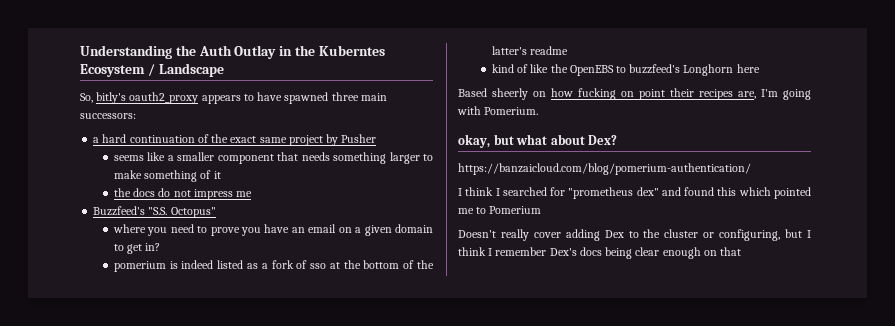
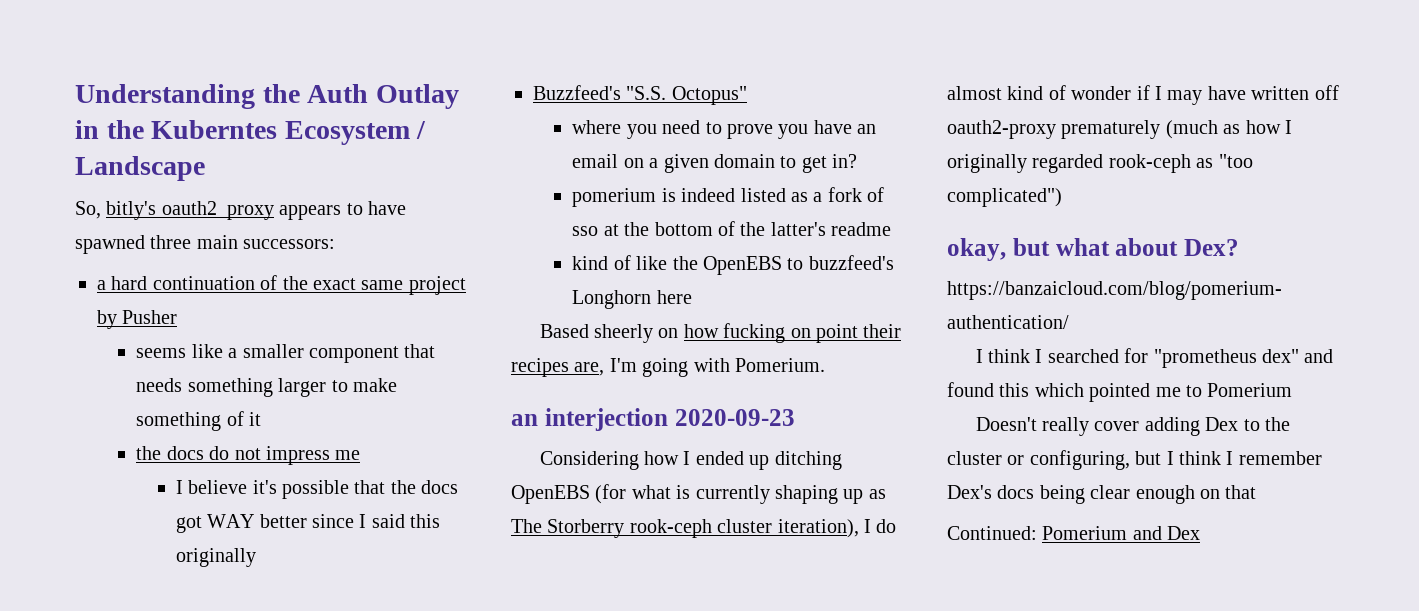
(252, 194) none -> [175,480,459,499] [175,514,441,533] [175,548,256,567] // I believe it's possible that the docs got WAY better since I said this originally
(539, 111) none -> [511,408,795,431] [539,451,842,470] [511,484,886,504] [511,519,897,538] [947,85,1339,105] [947,120,1292,139] [947,154,1253,173] [947,188,1062,207] // an interjection 2020-09-23 // Considering how I ended up ditching OpenEBS (for what is currently shaping up as The Storberry rook-ceph cluster iteration), I do almost kind of wonder if I may have written off oauth2-proxy prematurely (much as how I originally regarded rook-ceph as "too complicated")
(742, 251) none -> [947,526,1201,540] // Continued: Pomerium and Dex

